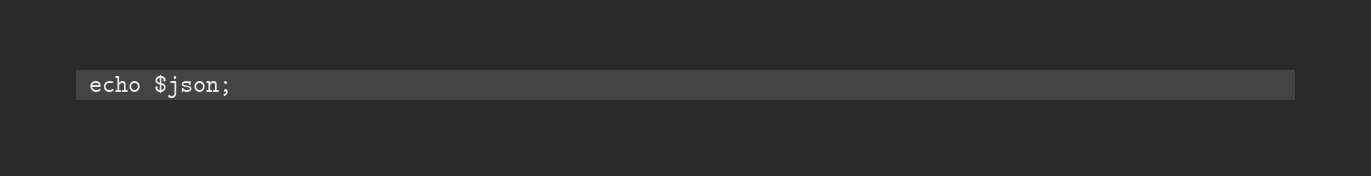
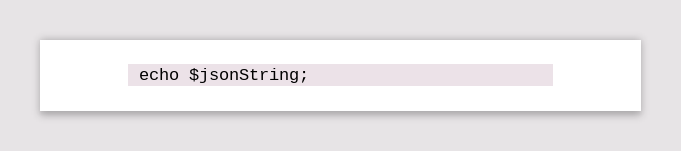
[154,75,233,98] $json; -> [188,68,309,83] $jsonString;

